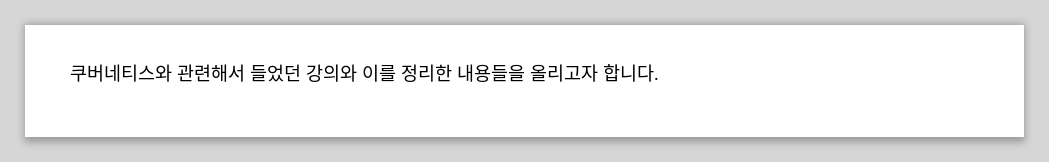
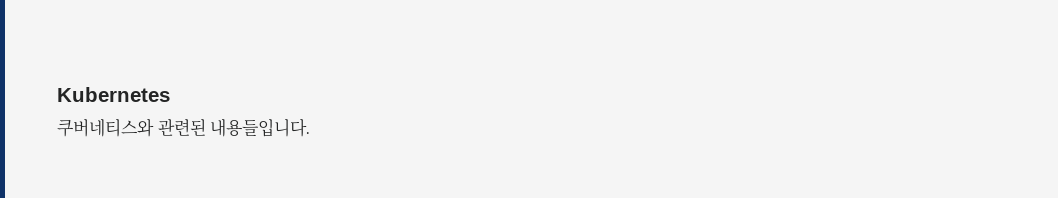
[70,64,659,82] 쿠버네티스와 관련해서 들었던 강의와 이를 정리한 내용들을 올리고자 합니다. -> [57,87,170,102] [57,118,311,137] Kubernetes // 쿠버네티스와 관련된 내용들입니다.

